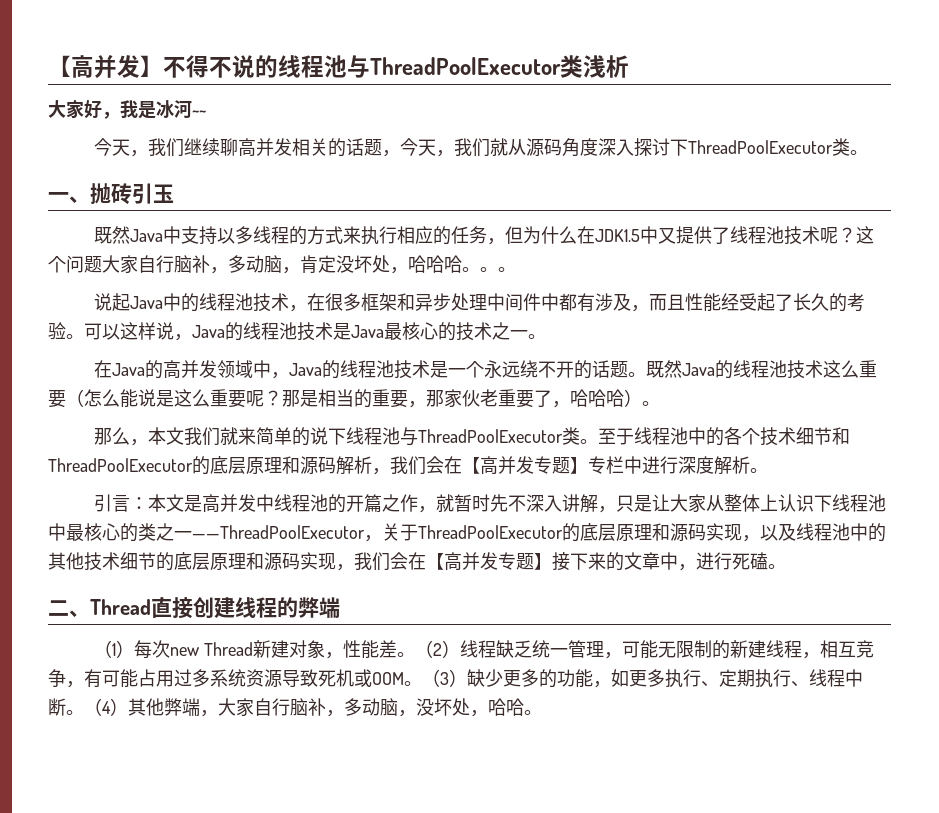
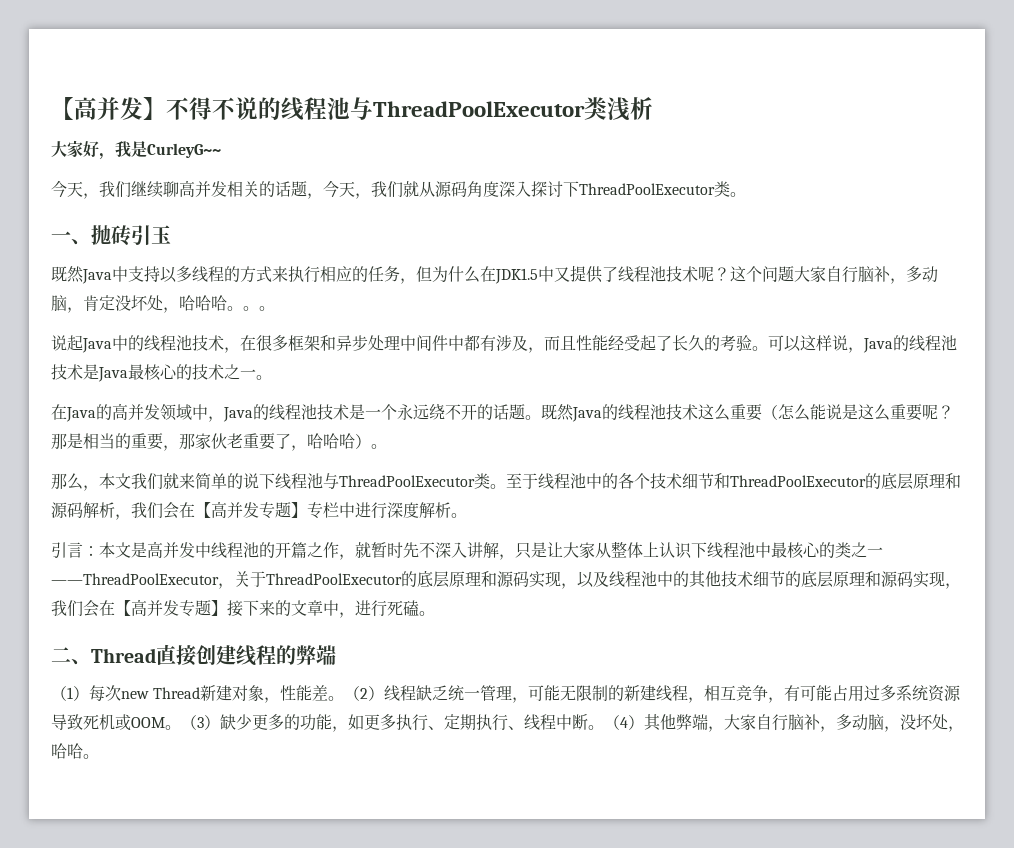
[156,100,206,118] 冰河~~ -> [147,143,221,158] CurleyG~~

